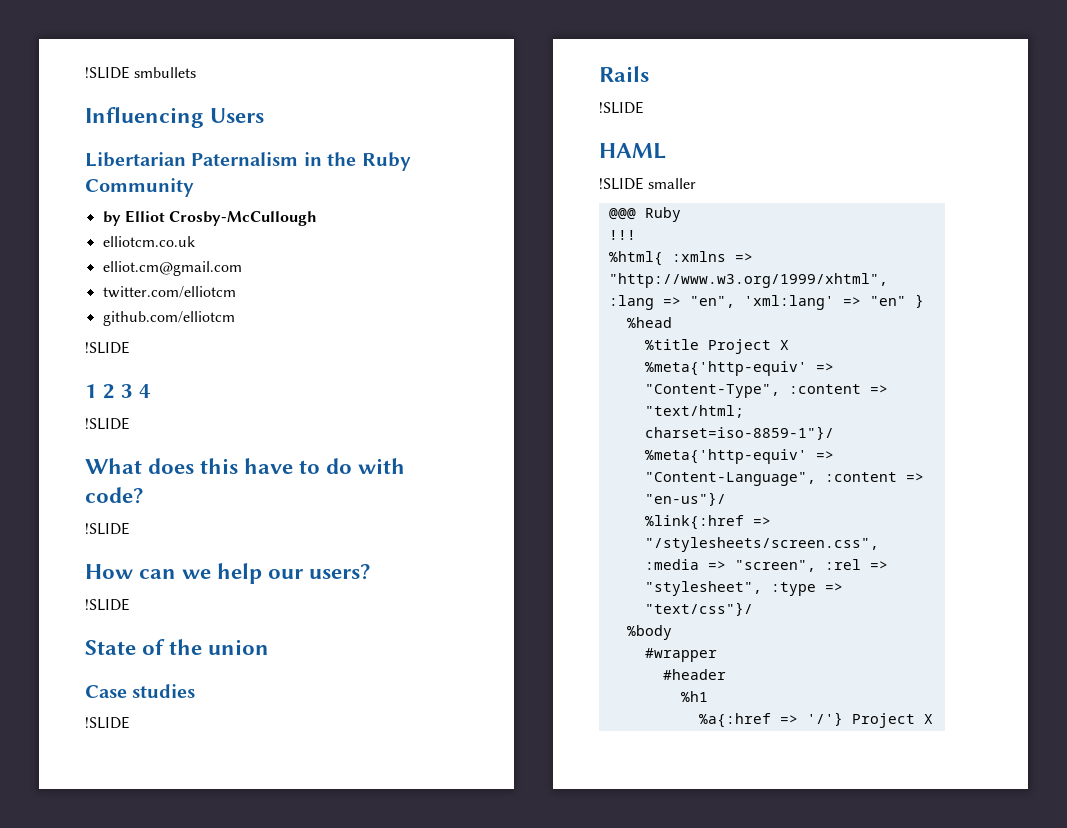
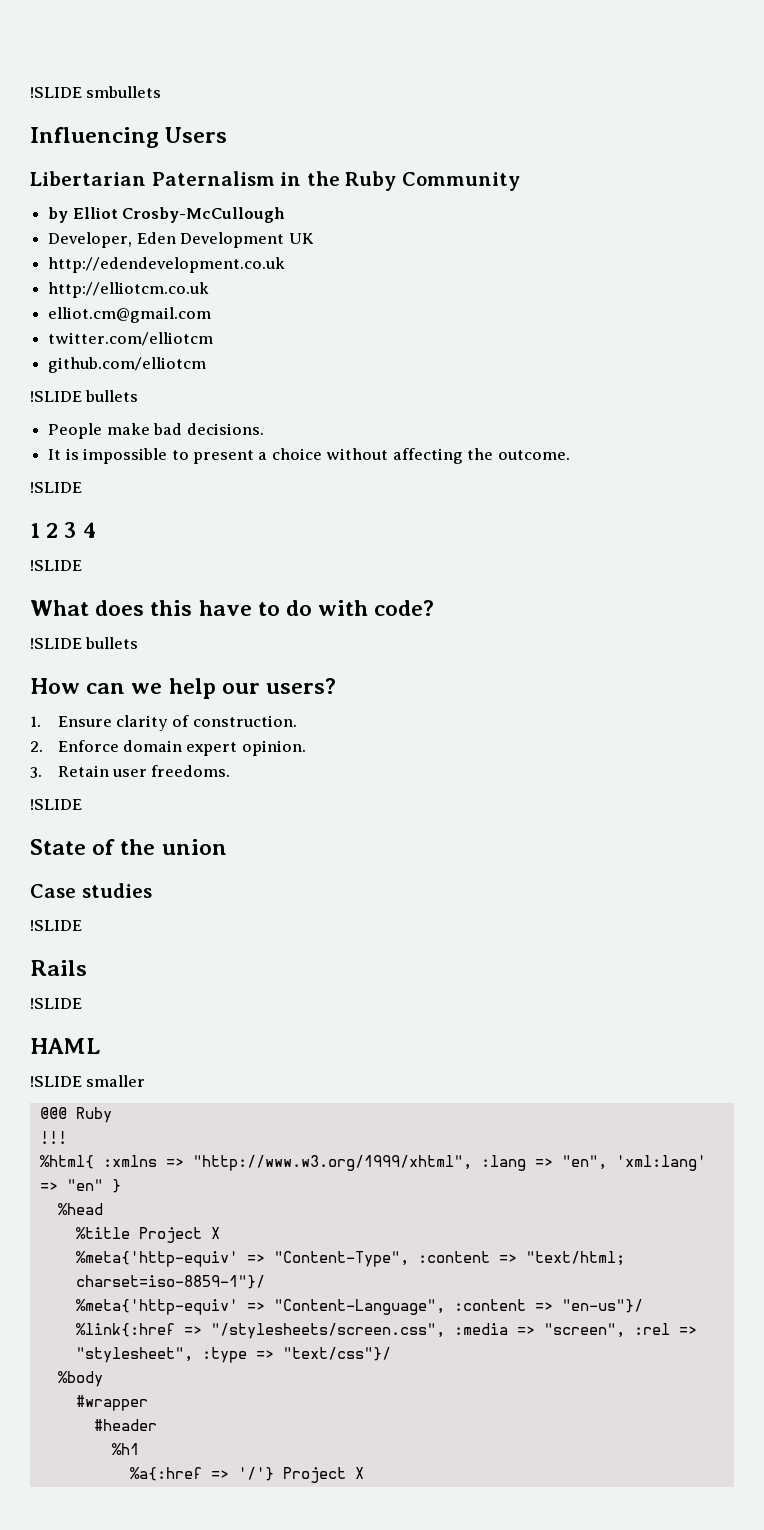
[102,236,195,247] [102,261,242,276] [102,286,236,298] [102,311,235,326] elliotcm.co.uk // elliot.cm@gmail.com // twitter.com/elliotcm // github.com/elliotcm -> [48,232,314,248] [48,257,286,273] [48,282,210,298] [48,307,212,323] [48,332,214,346] [48,357,207,373] [30,390,139,402] [48,423,264,439] [48,448,570,464] Developer, Eden Development UK // http://edendevelopment.co.uk // http://elliotcm.co.uk // elliot.cm@gmail.com // twitter.com/elliotcm // github.com/elliotcm // !SLIDE bullets // People make bad decisions. // It is impossible to present a choice without affecting the outcome.
(130, 528) none -> [85,637,139,649] bullets
(371, 572) none -> [30,715,297,731] [30,740,306,756] [30,765,231,778] // 1. Ensure clarity of construction. // 2. Enforce domain expert opinion. // 3. Retain user freedoms.

